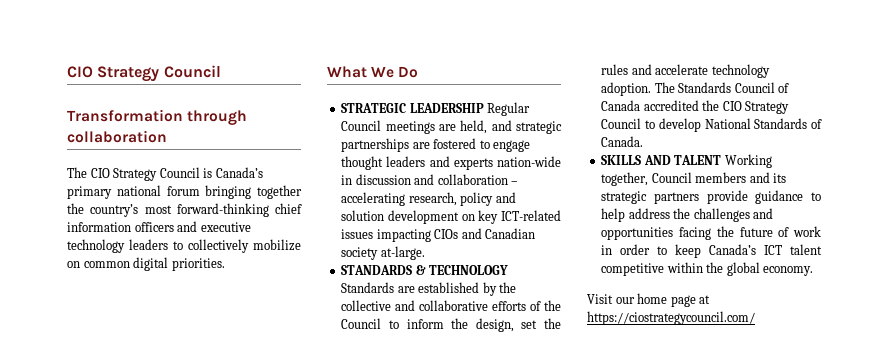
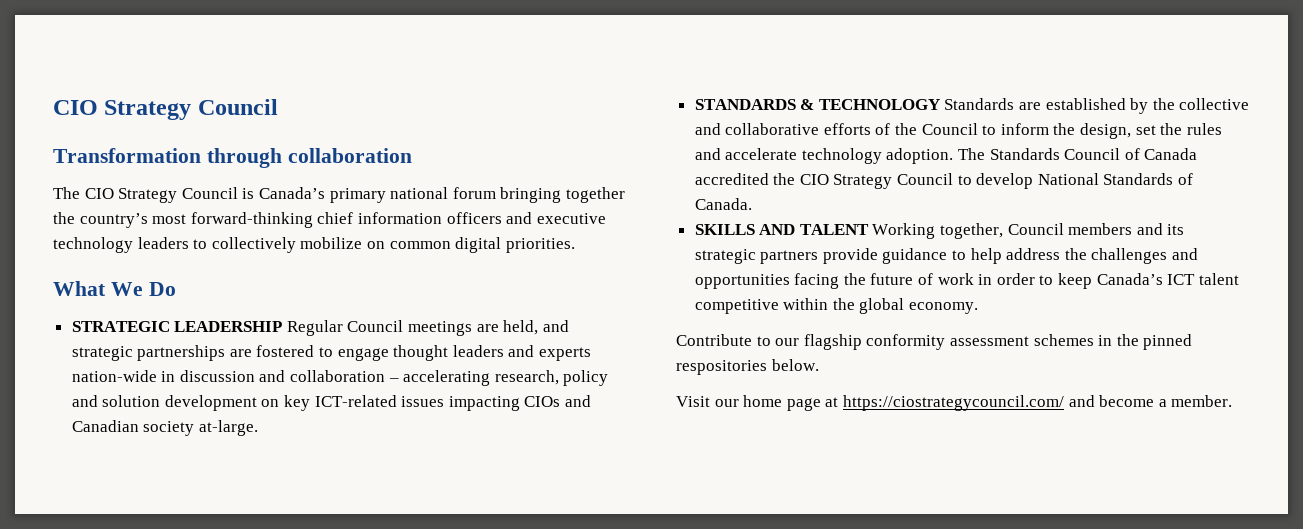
(814, 271) none -> [676,334,1193,350] [676,359,819,375] // Contribute to our flagship conformity assessment schemes in the pinned respositories below.
(755, 318) none -> [1068,395,1233,407] and become a member.

